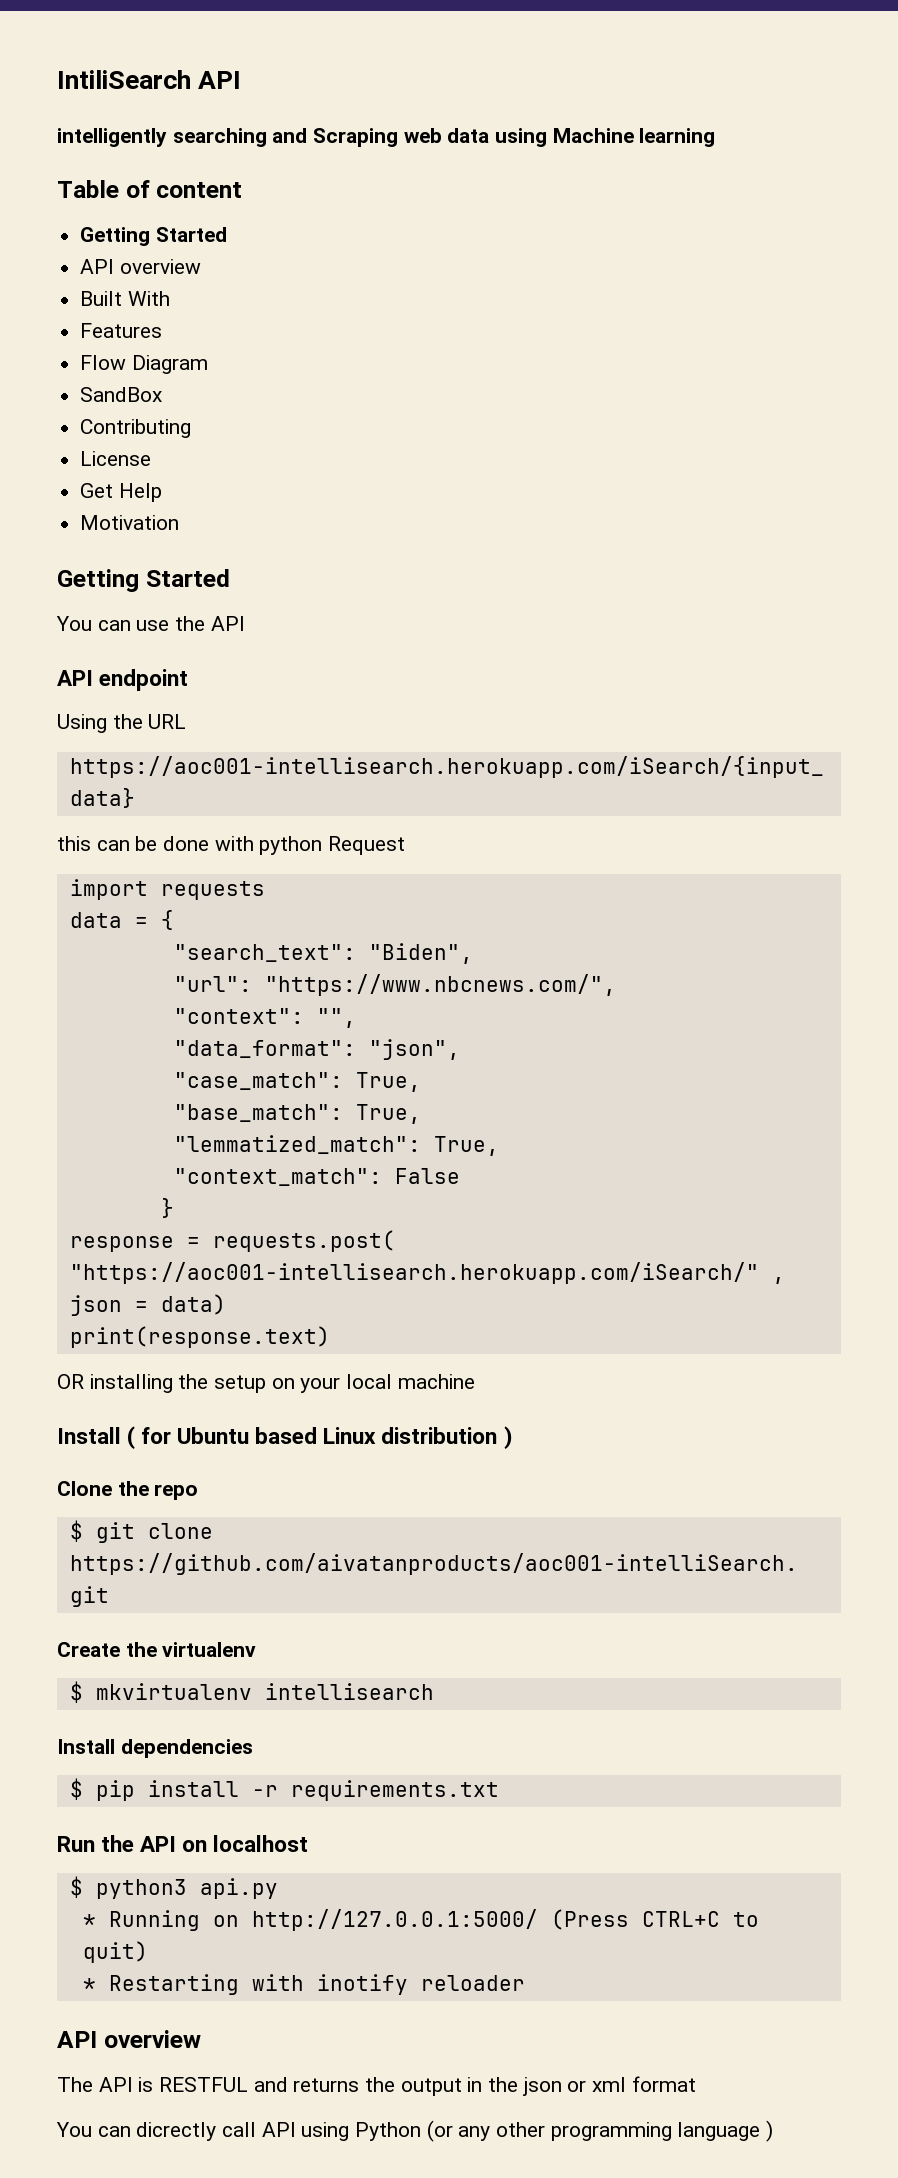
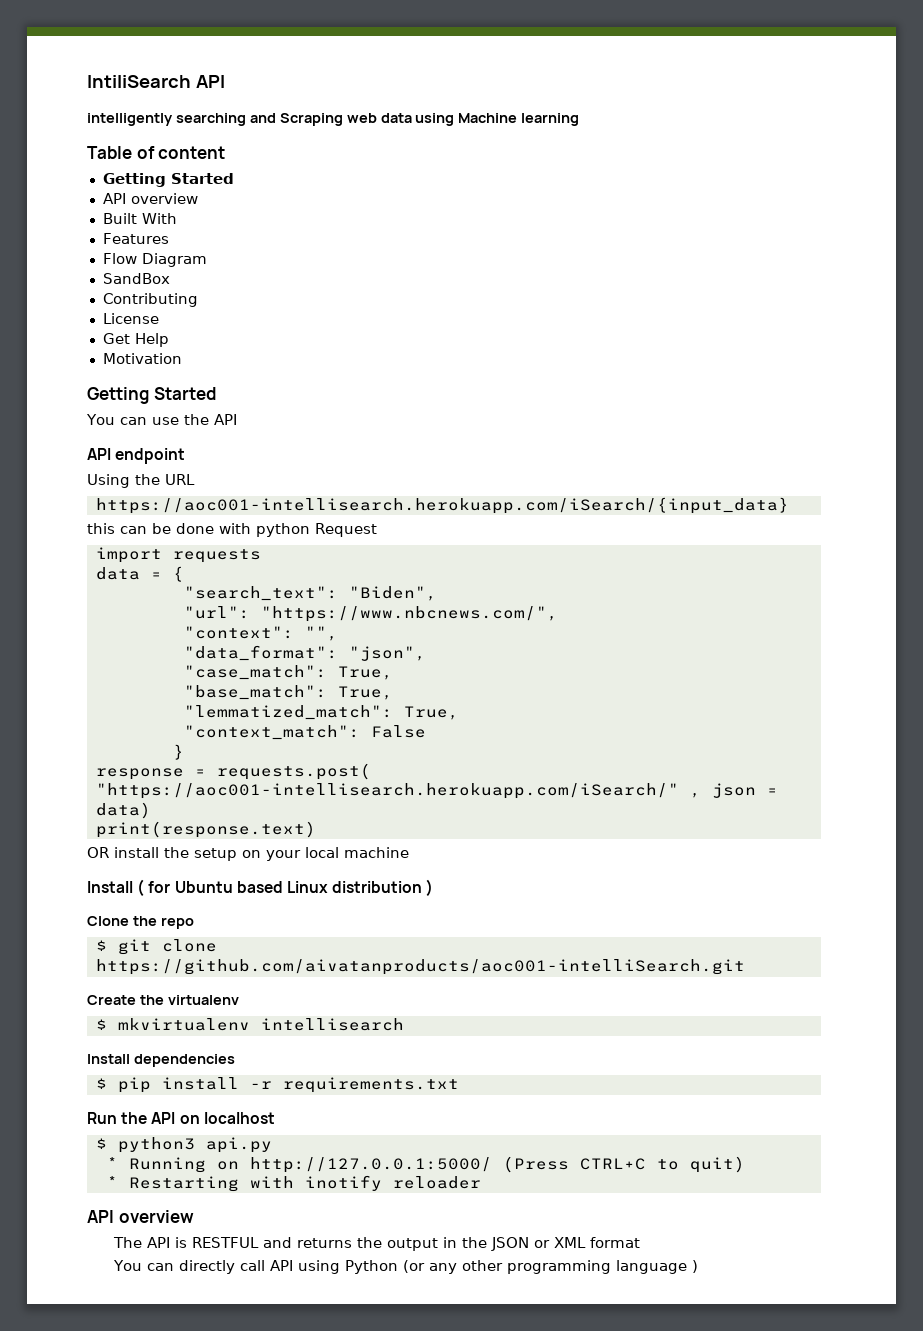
[89,1374,173,1393] installing -> [114,847,159,858] install
[522,2077,627,2096] json or xml -> [490,1237,586,1251] JSON or XML
[136,2122,217,2141] dicrectly -> [178,1260,235,1274] directly

